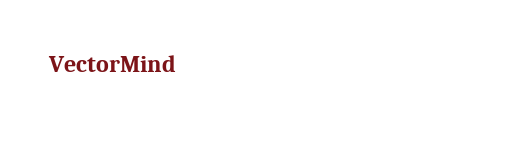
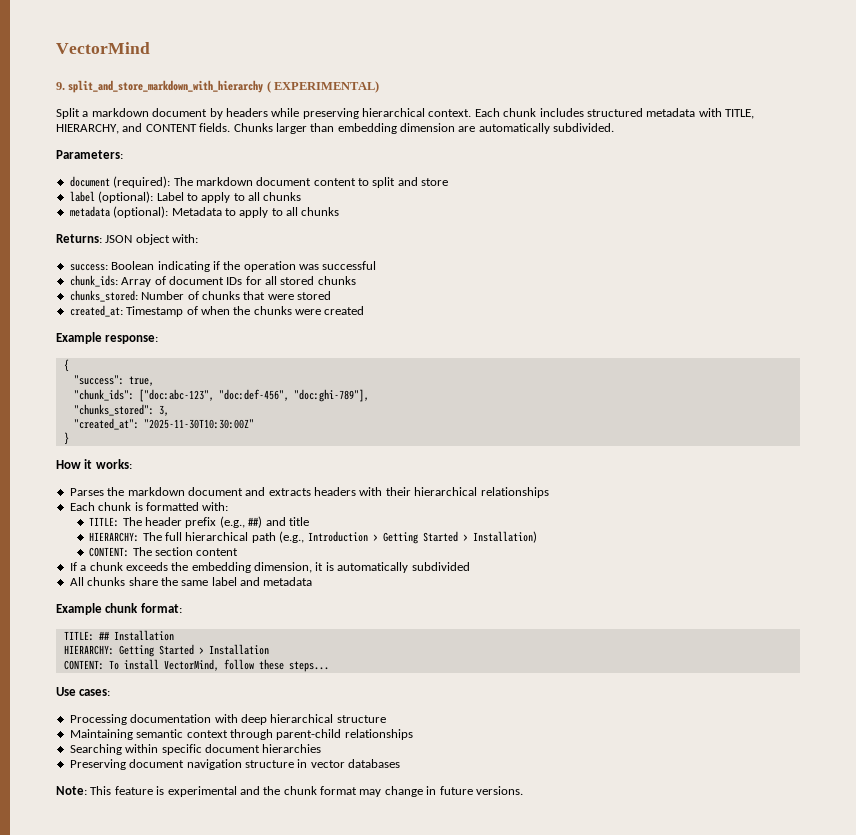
(176, 63) none -> [56,80,380,93] [56,108,754,119] [56,123,615,134] [56,150,123,159] [69,176,449,188] [69,191,302,203] [69,206,340,218] [56,234,199,245] [69,261,377,272] [69,275,356,287] [69,290,331,302] [69,305,365,317] [56,332,159,344] [63,359,69,372] [73,375,154,386] [73,389,369,402] [73,404,169,416] [73,418,254,430] [63,432,69,445] [56,459,132,469] [69,487,549,498] [69,502,229,511] [89,516,309,528] [89,531,537,544] [89,547,239,557] [69,562,470,573] [69,577,313,586] [56,603,182,615] [63,630,174,641] [63,644,269,657] [63,659,329,672] [56,687,111,696] [69,714,386,725] [69,729,413,740] [69,744,322,755] [69,759,400,770] [56,786,523,797] // 9. split_and_store_markdown_with_hierarchy ( EXPERIMENTAL) // Split a markdown document by headers while preserving hierarchical context. Each chunk includes structured metadata with TITLE, HIERARCHY, and CONTENT fields. Chunks larger than embedding dimension are automatically subdivided. // Parameters: // document (required): The markdown document content to split and store // label (optional): Label to apply to all chunks // metadata (optional): Metadata to apply to all chunks // Returns: JSON object with: // success: Boolean indicating if the operation was successful // chunk_ids: Array of document IDs for all stored chunks // chunks_stored: Number of chunks that were stored // created_at: Timestamp of when the chunks were created // Example response: // { // "success": true, // "chunk_ids": ["doc:abc-123", "doc:def-456", "doc:ghi-789"], // "chunks_stored": 3, // "created_at": "2025-11-30T10:30:00Z" // } // How it works: // Parses the markdown document and extracts headers with their hierarchical relationships // Each chunk is formatted with: // TITLE: The header prefix (e.g., ##) and title // HIERARCHY: The full hierarchical path (e.g., Introduction > Getting Started > Installation) // CONTENT: The section content // If a chunk exceeds the embedding dimension, it is automatically subdivided // All chunks share the same label and metadata // Example chunk format: // TITLE: ## Installation // HIERARCHY: Getting Started > Installation // CONTENT: To install VectorMind, follow these steps... // Use cases: // Processing documentation with deep hierarchical structure // Maintaining semantic context through parent-child relationships // Searching within specific document hierarchies // Preserving document navigation structure in vector databases // Note: This feature is experimental and the chunk format may change in future versions.

